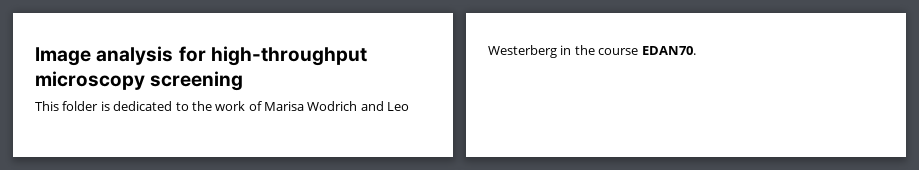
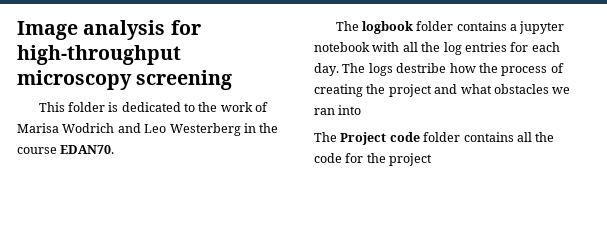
(696, 50) none -> [335,21,565,34] [314,42,560,55] [314,63,564,76] [314,84,571,97] [314,105,362,115] [314,132,555,145] [314,153,433,166] // The logbook folder contains a jupyter notebook with all the log entries for each day. The logs destribe how the process of creating the project and what obstacles we ran into // The Project code folder contains all the code for the project

